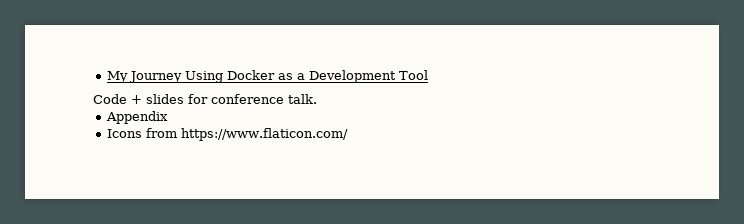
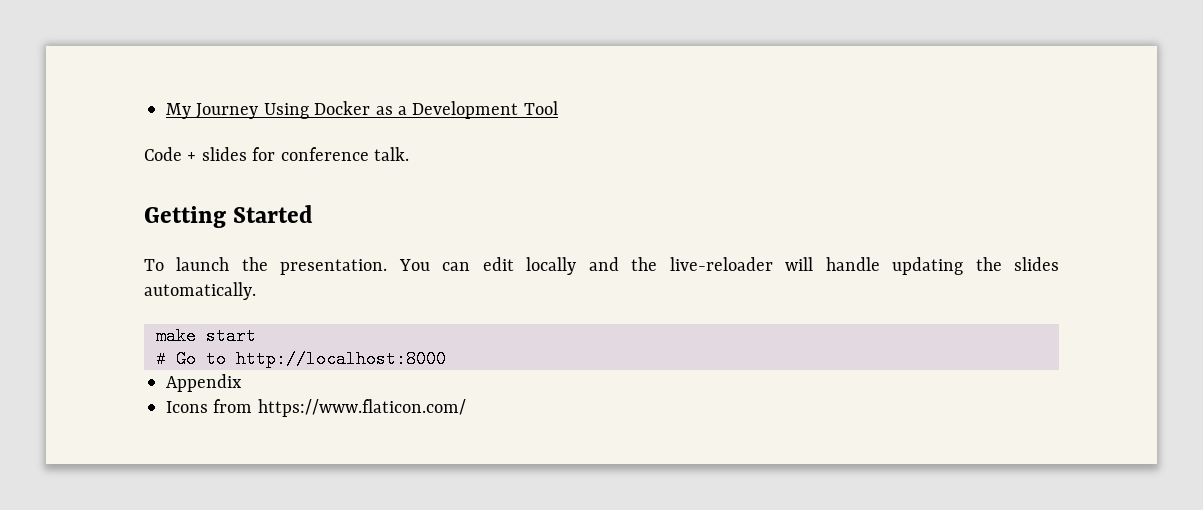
(317, 99) none -> [144,205,314,228] [144,257,1059,275] [144,282,256,300] [156,327,256,345] [156,350,446,368] // Getting Started // To launch the presentation. You can edit locally and the live-reloader will handle updating the slides automatically. // make start // # Go to http://localhost:8000

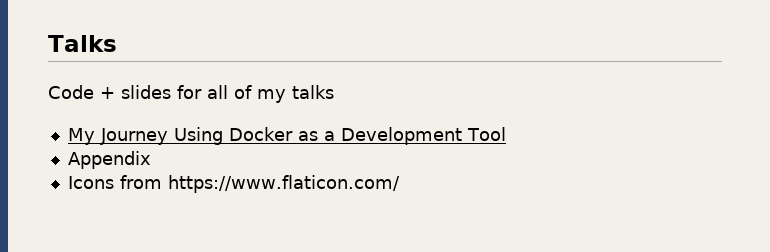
(166, 111) none -> [48,35,117,52] [48,85,334,103] Talks // Code + slides for all of my talks //
[144,147,409,161] [144,205,314,228] [144,257,1059,275] [144,282,256,300] [156,327,256,345] [156,350,446,368] // Code + slides for conference talk. // Getting Started // To launch the presentation. You can edit locally and the live-reloader will handle updating the slides automatically. // make start // # Go to http://localhost:8000 -> (506, 134) none

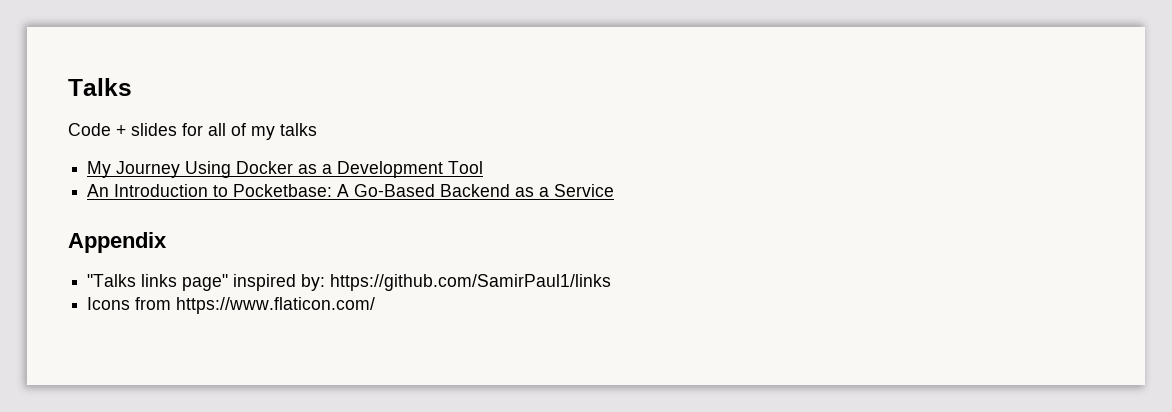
[67,151,151,169] Appendix -> [87,184,615,197] [68,232,167,253] [87,274,612,291] An Introduction to Pocketbase: A Go-Based Backend as a Service // Appendix // "Talks links page" inspired by: https://github.com/SamirPaul1/links

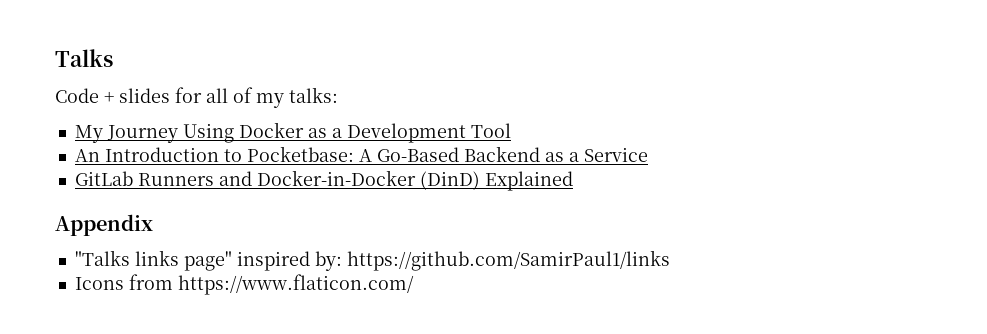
[280,123,317,136] talks -> [289,87,338,103] talks:
(615, 190) none -> [74,170,573,191] // GitLab Runners and Docker-in-Docker (DinD) Explained

